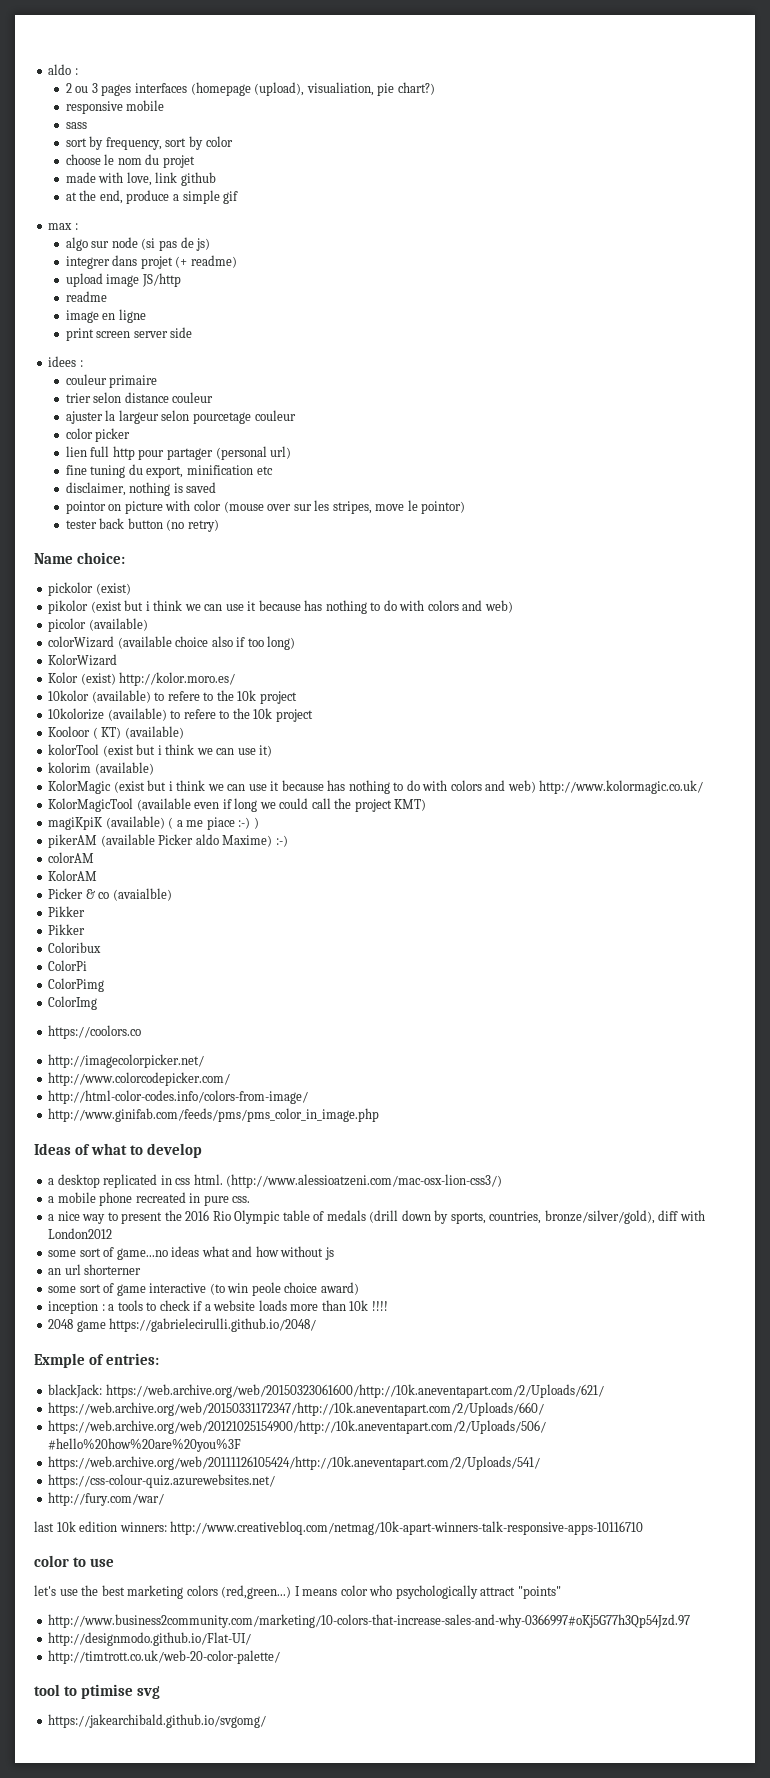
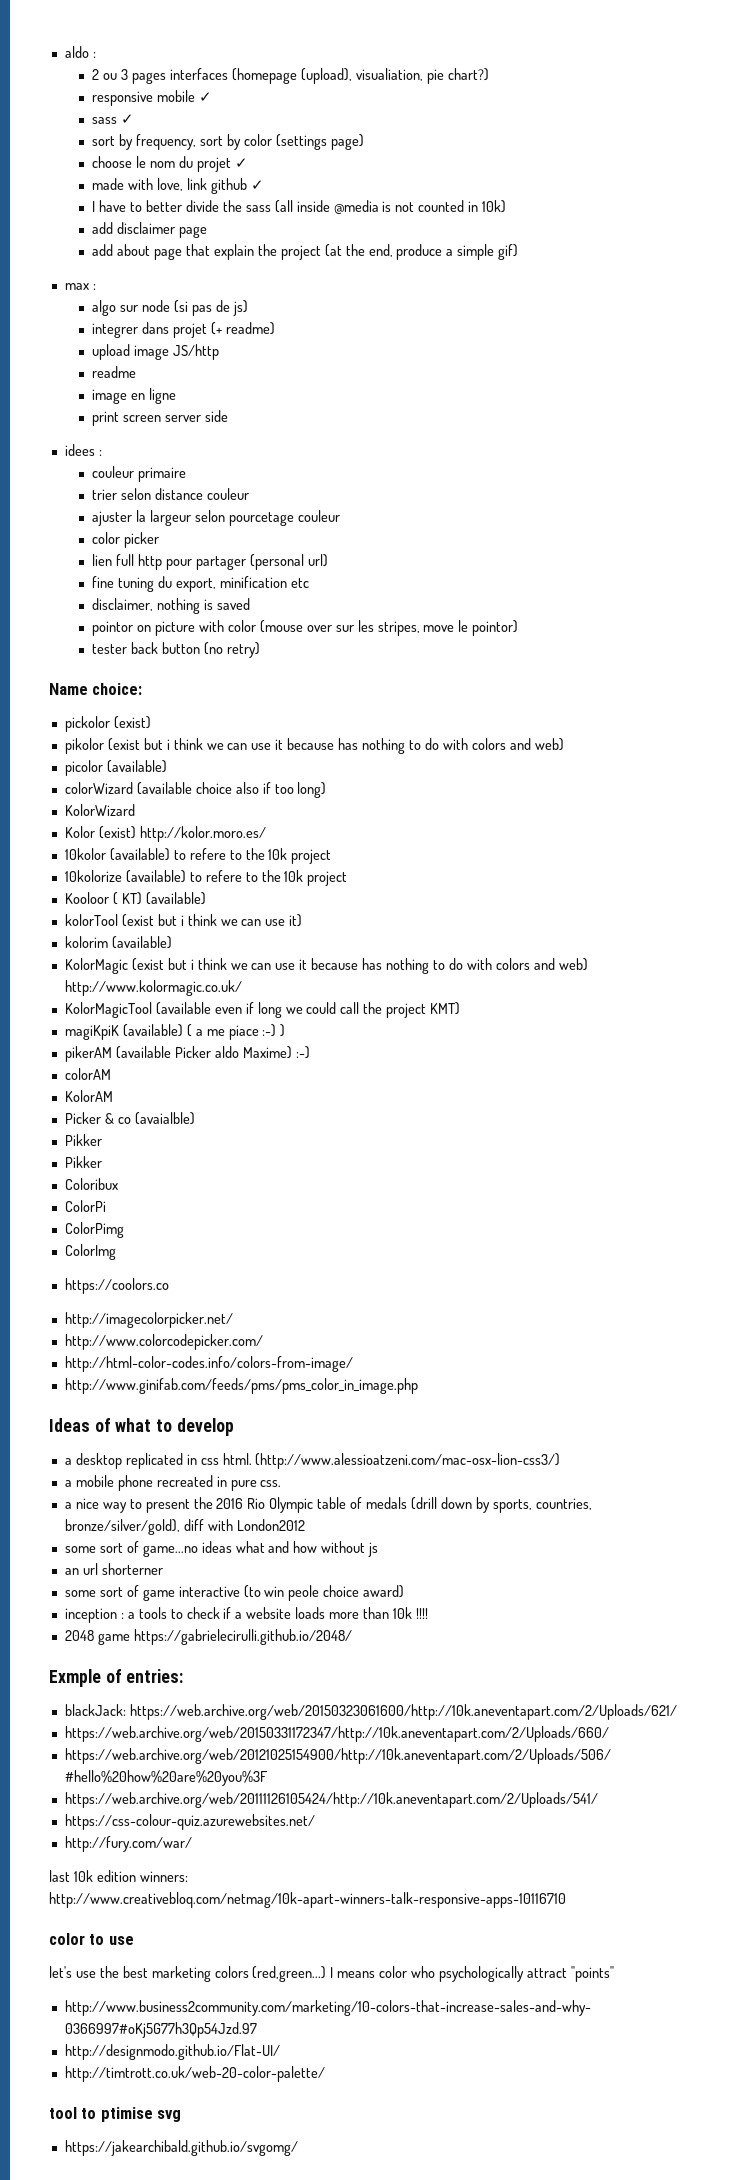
[65,122,87,129] // sass -> [199,92,213,102] [92,114,135,124] ✓ // sass ✓
(233, 141) none -> [275,134,364,150] (settings page)
(195, 161) none -> [234,158,248,168] ✓
[65,192,77,201] // at -> [250,180,264,190] [92,200,507,214] [92,222,208,238] [92,244,342,260] ✓ // I have to better divide the sass (all inside @media is not counted in 10k) // add disclaimer page // add about page that explain the project (at
[223,191,239,204] gif -> [498,244,519,260] gif)

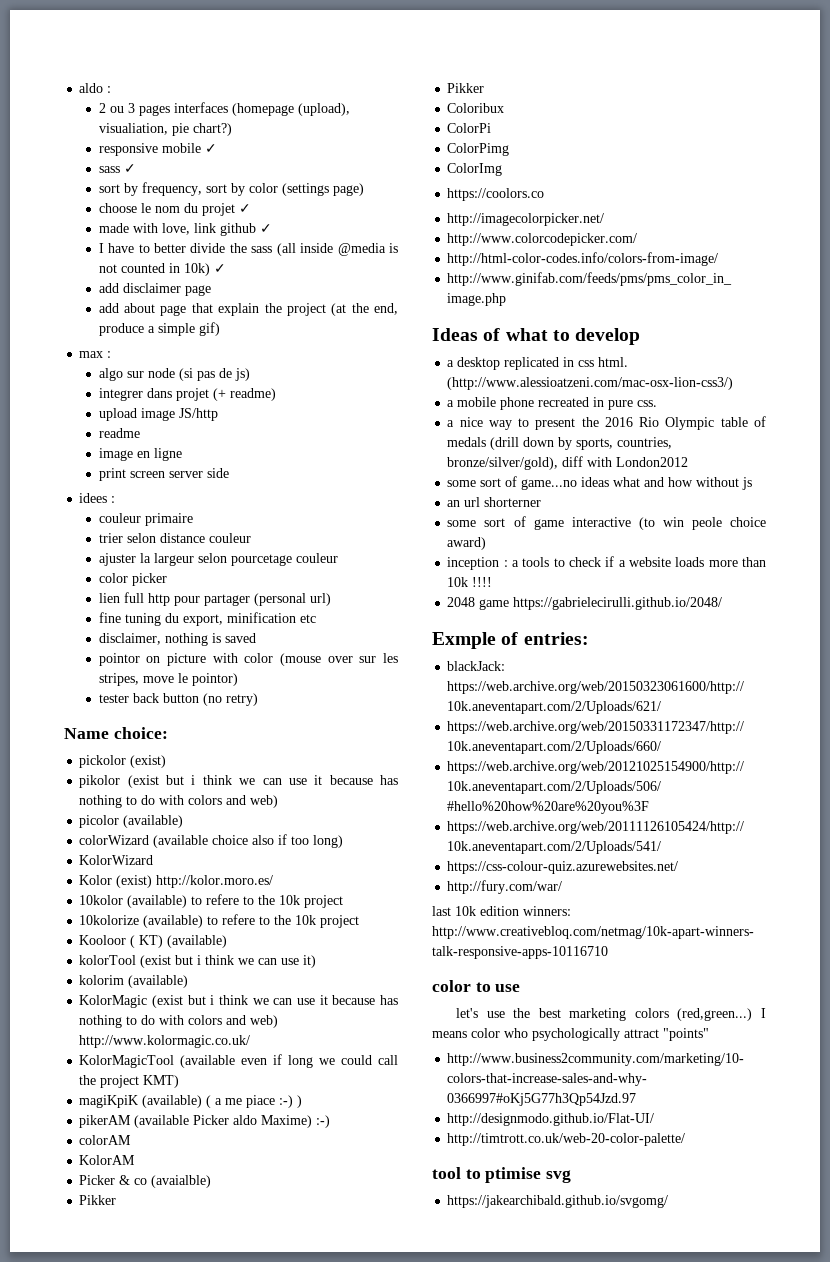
(507, 206) none -> [213,264,226,273] ✓

